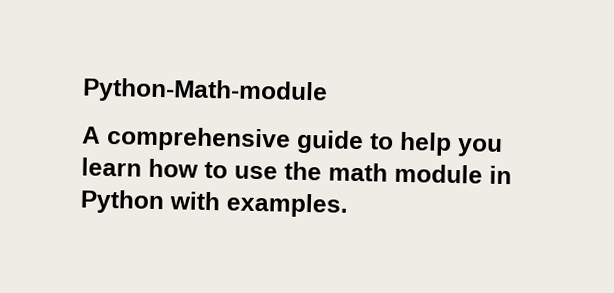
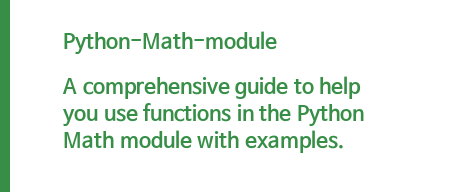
[81,157,512,185] [80,189,165,215] learn how to use the math module in Python -> [103,103,364,127] [63,130,192,149] use functions in the Python Math module

